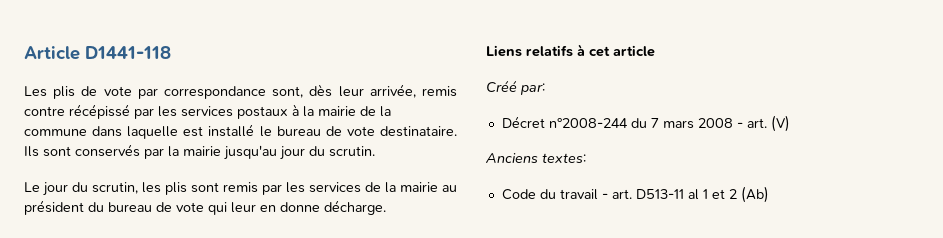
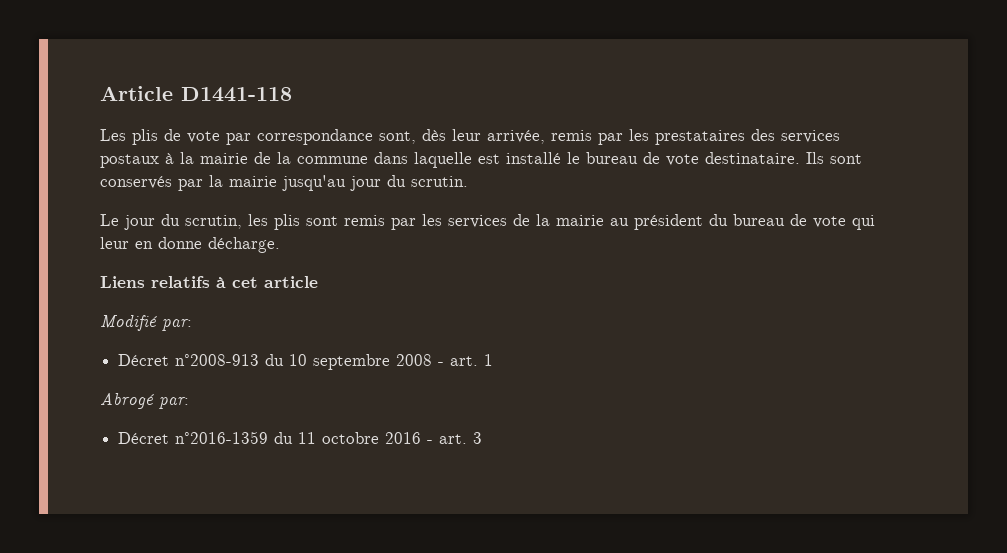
[24,104,177,119] contre récépissé par les -> [598,129,775,145] par les prestataires des
[486,80,545,95] [501,115,790,132] [485,153,586,163] [501,186,769,203] Créé par: // Décret n°2008-244 du 7 mars 2008 - art. (V) // Anciens textes: // Code du travail - art. D513-11 al 1 et 2 (Ab) -> [100,315,192,331] [118,354,494,370] [100,393,189,409] [118,431,483,444] Modifié par: // Décret n°2008-913 du 10 septembre 2008 - art. 1 // Abrogé par: // Décret n°2016-1359 du 11 octobre 2016 - art. 3

